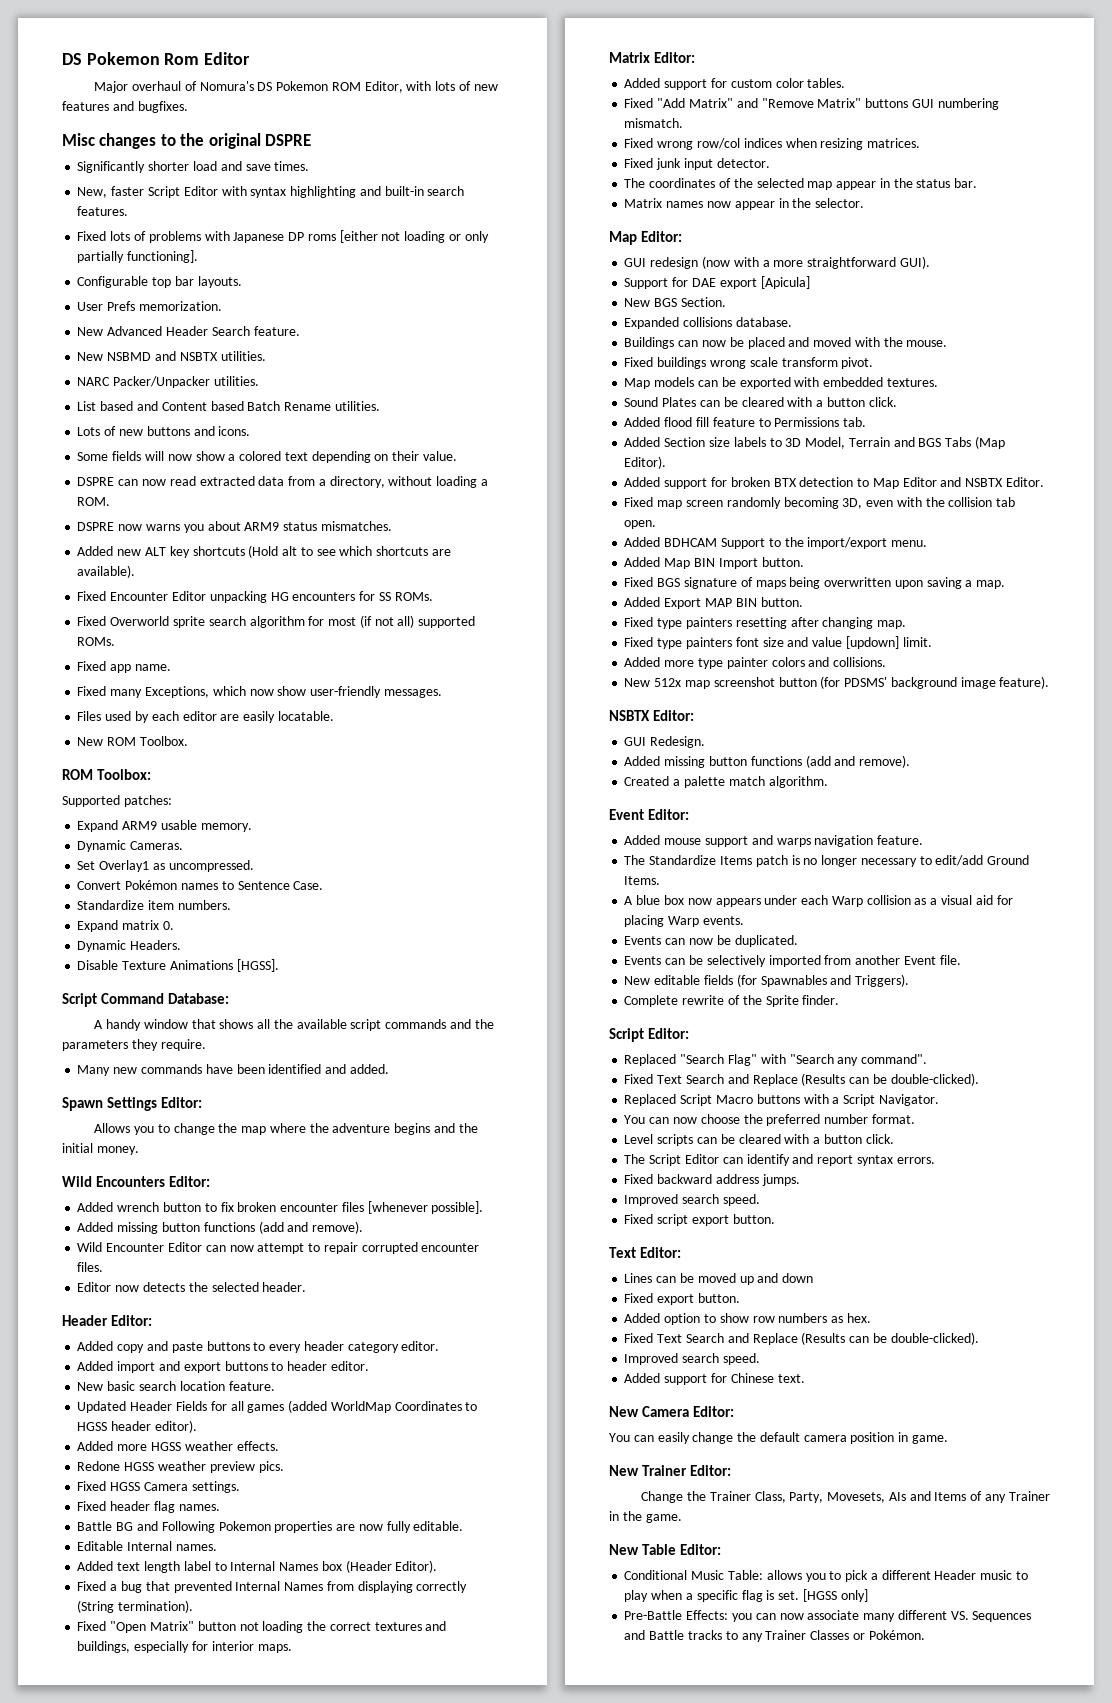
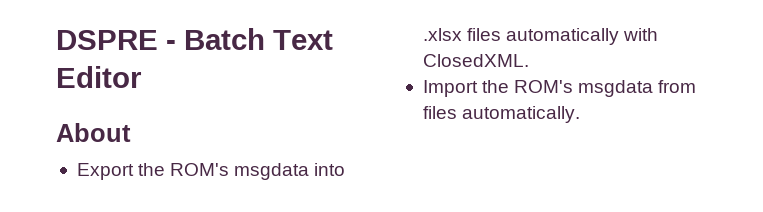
[62,52,251,65] [94,81,498,93] [62,101,188,113] [62,133,312,149] [77,161,310,173] [77,186,465,198] [77,206,129,216] [77,230,489,243] [77,250,199,263] [77,276,242,288] [77,301,222,311] [77,326,300,336] [77,351,266,361] [77,376,259,388] [77,401,380,411] [77,426,251,436] [77,451,457,463] [77,476,488,488] [77,497,111,506] [77,521,392,533] [77,545,451,558] [77,565,136,578] [77,591,433,603] [77,615,476,628] [77,637,116,646] [77,661,171,673] [77,686,442,698] [77,711,334,723] [77,736,188,746] [62,769,152,780] [62,795,172,807] [77,820,252,832] [77,840,184,852] [77,860,254,872] [77,880,324,890] [77,900,231,910] [77,920,174,932] [77,940,182,952] [77,959,279,972] [62,993,230,1007] [94,1019,494,1031] [62,1039,206,1051] [77,1064,389,1076] [62,1097,203,1111] [94,1123,478,1135] [62,1143,139,1155] [62,1176,211,1187] [77,1201,484,1214] [77,1221,364,1234] [77,1242,480,1254] [77,1262,104,1272] [77,1282,307,1292] [62,1315,153,1326] [77,1341,440,1353] [77,1361,369,1373] [77,1381,275,1391] [77,1400,478,1413] [77,1420,197,1433] [77,1441,279,1451] [77,1461,284,1473] [77,1481,240,1493] [77,1501,220,1513] [77,1521,464,1533] [77,1541,217,1551] [77,1560,438,1573] [77,1581,468,1593] [77,1600,194,1613] [77,1621,447,1633] [77,1641,292,1653] [609,52,696,63] [624,78,846,90] [624,98,999,110] [624,118,684,128] [624,138,921,150] [624,158,770,170] [624,178,978,190] [624,198,865,210] [609,231,683,245] [624,256,930,269] [624,276,810,289] [624,297,726,307] [624,317,792,329] [624,337,948,349] [624,357,874,369] [624,377,938,389] [624,397,897,407] [624,417,867,427] [624,436,1005,449] [624,456,667,469] [624,477,1044,489] [624,497,1016,509] [624,520,657,529] [624,537,928,549] [624,557,804,569] [624,577,1006,589] [624,597,803,609] [624,617,907,629] [624,636,932,649] [624,657,887,669] [624,676,1050,689] [609,710,695,721] [624,736,706,748] [624,755,911,768] [624,776,828,788] [609,809,690,820] [624,835,924,847] [624,855,1030,867] [624,876,661,885] [624,895,1013,907] [624,915,744,927] [624,935,798,947] [624,955,961,967] [624,974,910,987] [624,995,840,1007] [609,1028,690,1042] [624,1054,928,1066] [624,1073,979,1086] [624,1094,939,1106] [624,1114,915,1126] [624,1134,894,1146] [624,1154,935,1166] [624,1174,800,1186] [624,1194,760,1206] [624,1214,775,1226] [609,1247,682,1258] [624,1273,814,1285] [624,1293,740,1305] [624,1313,871,1325] [624,1332,979,1345] [624,1353,760,1365] [624,1373,805,1385] [609,1406,735,1417] [609,1432,949,1444] [609,1465,732,1476] [641,1491,1050,1503] [609,1511,682,1523] [609,1544,722,1555] [624,1570,1028,1582] [624,1589,868,1602] [624,1610,1032,1622] [624,1630,925,1642] DS Pokemon Rom Editor // Major overhaul of Nomura's DS Pokemon ROM Editor, with lots of new features and bugfixes. // Misc changes to the original DSPRE // Significantly shorter load and save times. // New, faster Script Editor with syntax highlighting and built-in search features. // Fixed lots of problems with Japanese DP roms [either not loading or only partially functioning]. // Configurable top bar layouts. // User Prefs memorization. // New Advanced Header Search feature. // New NSBMD and NSBTX utilities. // NARC Packer/Unpacker utilities. // List based and Content based Batch Rename utilities. // Lots of new buttons and icons. // Some fields will now show a colored text depending on their value. // DSPRE can now read extracted data from a directory, without loading a ROM. // DSPRE now warns you about ARM9 status mismatches. // Added new ALT key shortcuts (Hold alt to see which shortcuts are available). // Fixed Encounter Editor unpacking HG encounters for SS ROMs. // Fixed Overworld sprite search algorithm for most (if not all) supported ROMs. // Fixed app name. // Fixed many Exceptions, which now show user-friendly messages. // Files used by each editor are easily locatable. // New ROM Toolbox. // ROM Toolbox: // Supported patches: // Expand ARM9 usable memory. // Dynamic Cameras. // Set Overlay1 as uncompressed. // Convert Pokémon names to Sentence Case. // Standardize item numbers. // Expand matrix 0. // Dynamic Headers. // Disable Texture Animations [HGSS]. // Script Command Database: // A handy window that shows all the available script commands and the parameters they require. // Many new commands have been identified and added. // Spawn Settings Editor: // Allows you to change the map where the adventure begins and the initial money. // Wild Encounters Editor: // Added wrench button to fix broken encounter files [whenever possible]. // Added missing button functions (add and remove). // Wild Encounter Editor can now attempt to repair corrupted encounter files. // Editor now detects the selected header. // Header Editor: // Added copy and paste buttons to every header category editor. // Added import and export buttons to header editor. // New basic search location feature. // Updated Header Fields for all games (added WorldMap Coordinates to HGSS header editor). // Added more HGSS weather effects. // Redone HGSS weather preview pics. // Fixed HGSS Camera settings. // Fixed header flag names. // Battle BG and Following Pokemon properties are now fully editable. // Editable Internal names. // Added text length label to Internal Names box (Header Editor). // Fixed a bug that prevented Internal Names from displaying correctly (String termination). // Fixed "Open Matrix" button not loading the correct textures and buildings, especially for interior maps. // Matrix Editor: // Added support for custom color tables. // Fixed "Add Matrix" and "Remove Matrix" buttons GUI numbering mismatch. // Fixed wrong row/col indices when resizing matrices. // Fixed junk input detector. // The coordinates of the selected map appear in the status bar. // Matrix names now appear in the selector. // Map Editor: // GUI redesign (now with a more straightforward GUI). // Support for DAE export [Apicula] // New BGS Section. // Expanded collisions database. // Buildings can now be placed and moved with the mouse. // Fixed buildings wrong scale transform pivot. // Map models can be exported with embedded textures. // Sound Plates can be cleared with a button click. // Added flood fill feature to Permissions tab. // Added Section size labels to 3D Model, Terrain and BGS Tabs (Map Editor). // Added support for broken BTX detection to Map Editor and NSBTX Editor. // Fixed map screen randomly becoming 3D, even with the collision tab open. // Added BDHCAM Support to the import/export menu. // Added Map BIN Import button. // Fixed BGS signature of maps being overwritten upon saving a map. // Added Export MAP BIN button. // Fixed type painters resetting after changing map. // Fixed type painters font size and value [updown] limit. // Added more type painter colors and collisions. // New 512x map screenshot button (for PDSMS' background image feature). // NSBTX Editor: // GUI Redesign. // Added missing button functions (add and remove). // Created a palette match algorithm. // Event Editor: // Added mouse support and warps navigation feature. // The Standardize Items patch is no longer necessary to edit/add Ground Items. // A blue box now appears under each Warp collision as a visual aid for placing Warp events. // Events can now be duplicated. // Events can be selectively imported from another Event file. // New editable fields (for Spawnables and Triggers). // Complete rewrite of the Sprite finder. // Script Editor: // Replaced "Search Flag" with "Search any command". // Fixed Text Search and Replace (Results can be double-clicked). // Replaced Script Macro buttons with a Script Navigator. // You can now choose the preferred number format. // Level scripts can be cleared with a button click. // The Script Editor can identify and report syntax errors. // Fixed backward address jumps. // Improved search speed. // Fixed script export button. // Text Editor: // Lines can be moved up and down // Fixed export button. // Added option to show row numbers as hex. // Fixed Text Search and Replace (Results can be double-clicked). // Improved search speed. // Added support for Chinese text. // New Camera Editor: // You can easily change the default camera position in game. // New Trainer Editor: // Change the Trainer Class, Party, Movesets, AIs and Items of any Trainer in the game. // New Table Editor: // Conditional Music Table: allows you to pick a different Header music to play when a specific flag is set. [HGSS only] // Pre-Battle Effects: you can now associate many different VS. Sequences and Battle tracks to any Trainer Classes or Pokémon. -> [56,28,333,50] [56,66,142,88] [56,123,131,142] [76,163,346,180] [422,28,659,45] [422,54,529,67] [422,80,697,97] [422,106,581,123] DSPRE - Batch Text Editor // About // Export the ROM's msgdata into .xlsx files automatically with ClosedXML. // Import the ROM's msgdata from files automatically.

